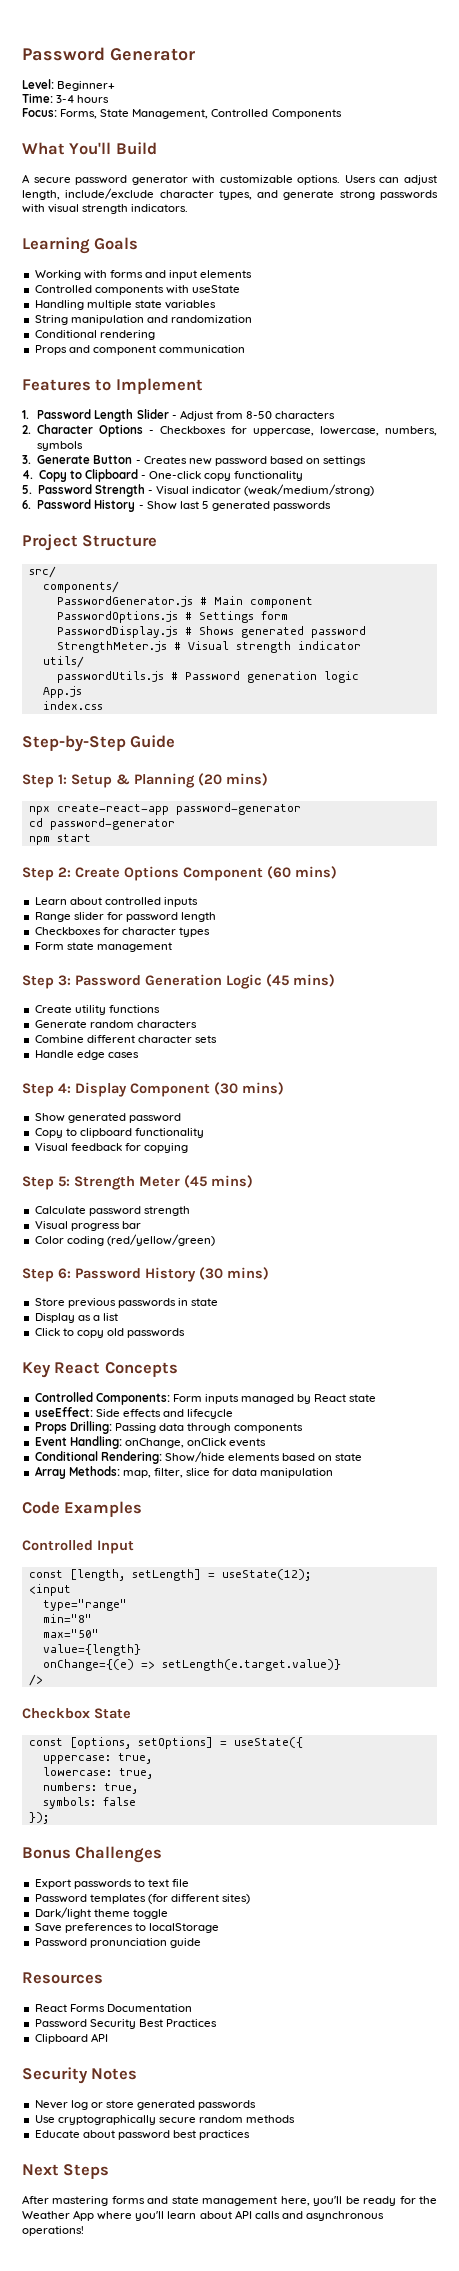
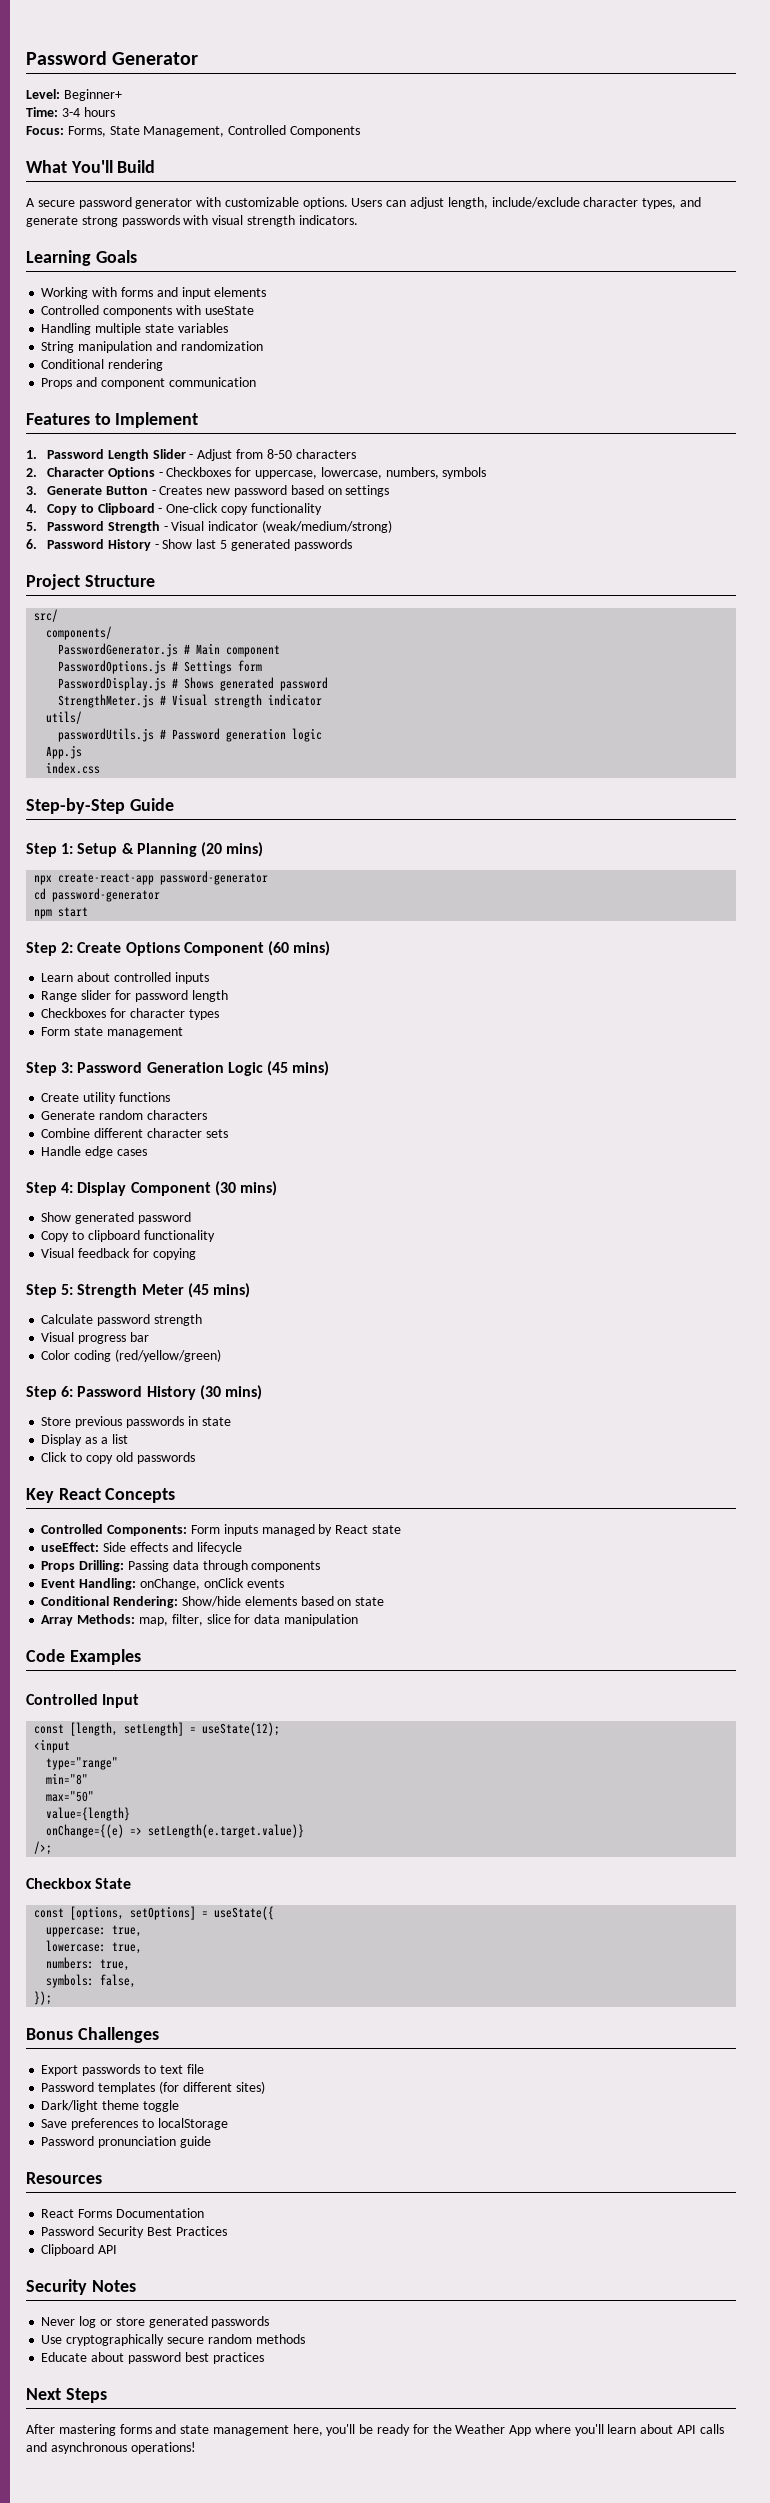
[28,1674,43,1686] /> -> [34,1841,53,1855] />;
[102,1797,136,1806] false -> [100,1974,137,1988] false,

